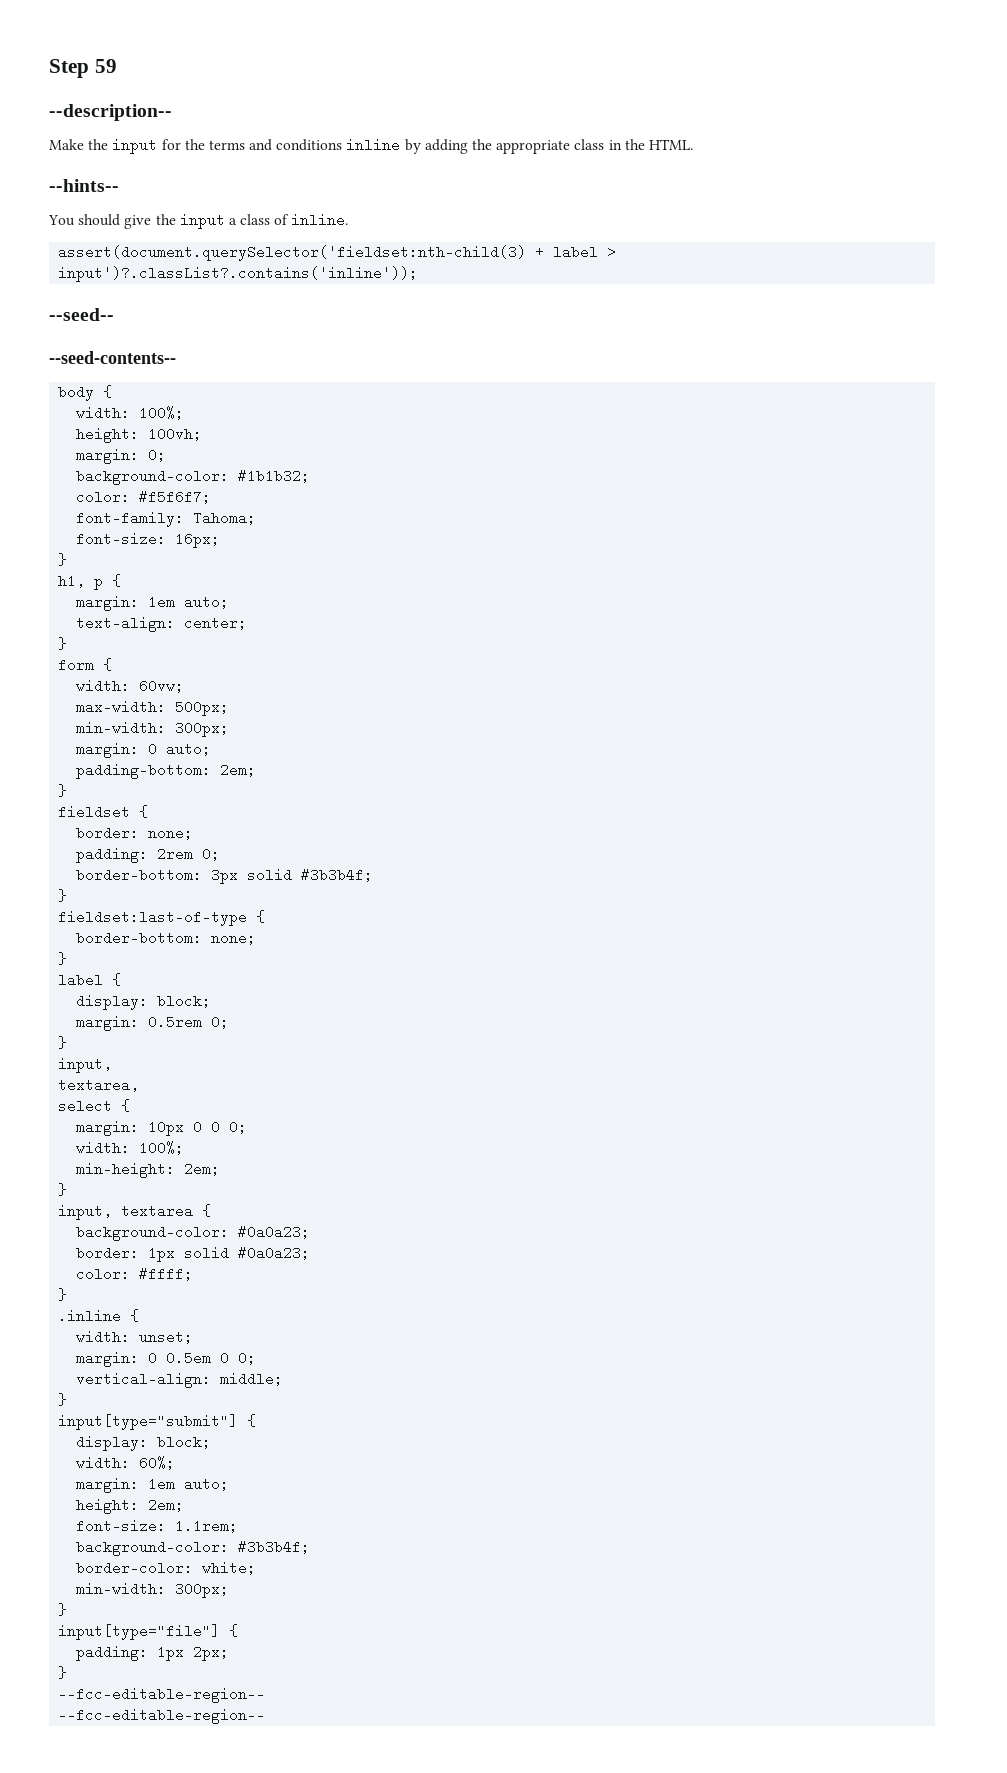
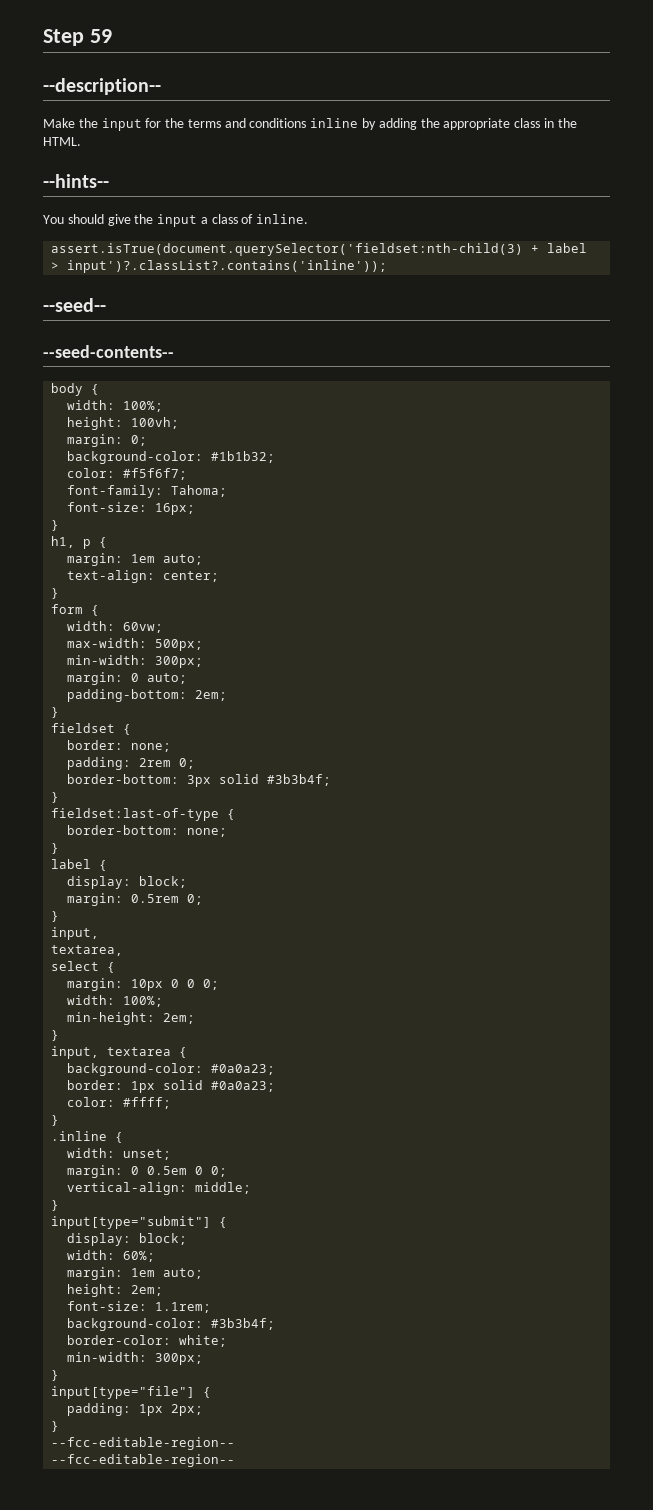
[58,245,527,261] assert(document.querySelector('fieldset:nth-child(3) -> [51,243,524,256] assert.isTrue(document.querySelector('fieldset:nth-child(3)

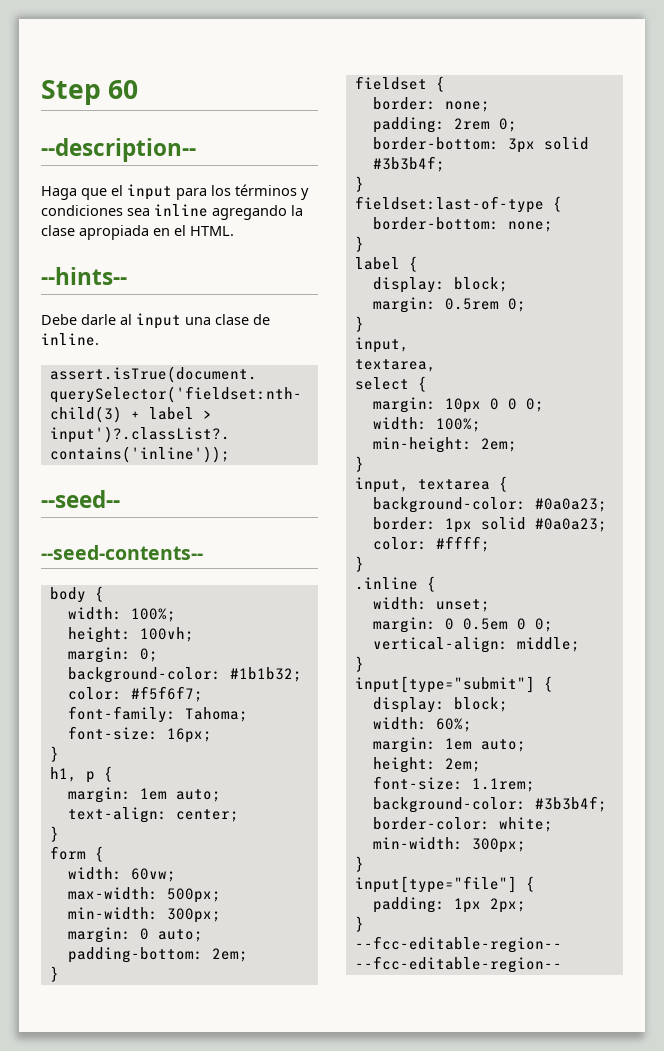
[89,29,112,43] 59 -> [108,80,139,99] 60
[43,118,577,131] [43,137,81,146] [43,174,109,188] [43,214,254,227] Make the input for the terms and conditions inline by adding the appropriate class in the HTML. // --hints-- // You should give the input a class of -> [41,184,309,200] [41,204,303,220] [41,225,234,240] [41,267,127,285] [41,313,270,329] Haga que el input para los términos y condiciones sea inline agregando la clase apropiada en el HTML. // --hints-- // Debe darle al input una clase de

